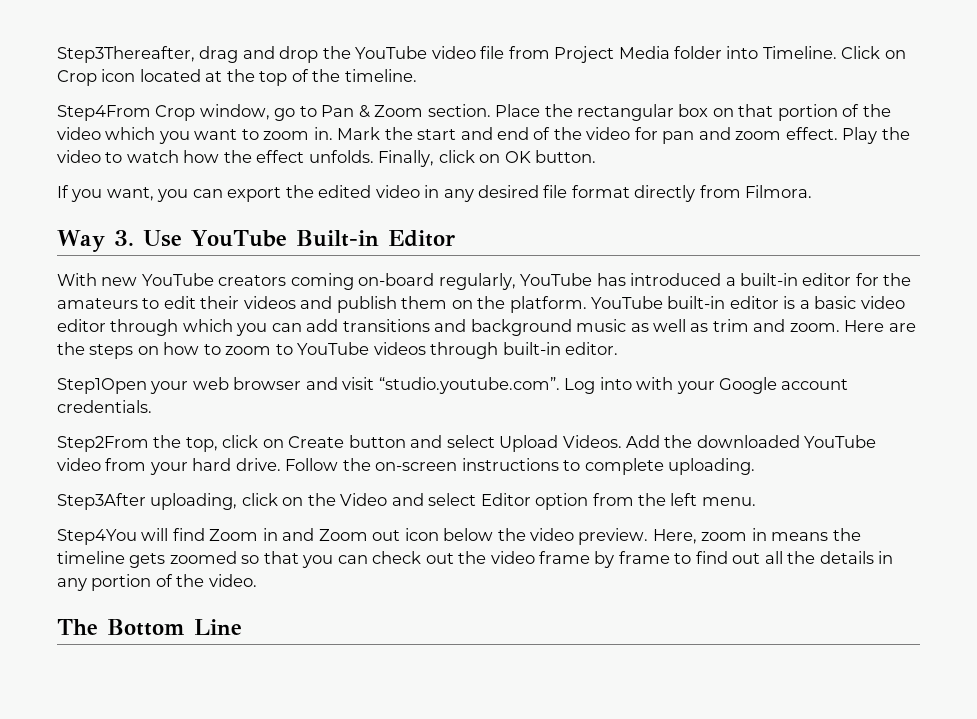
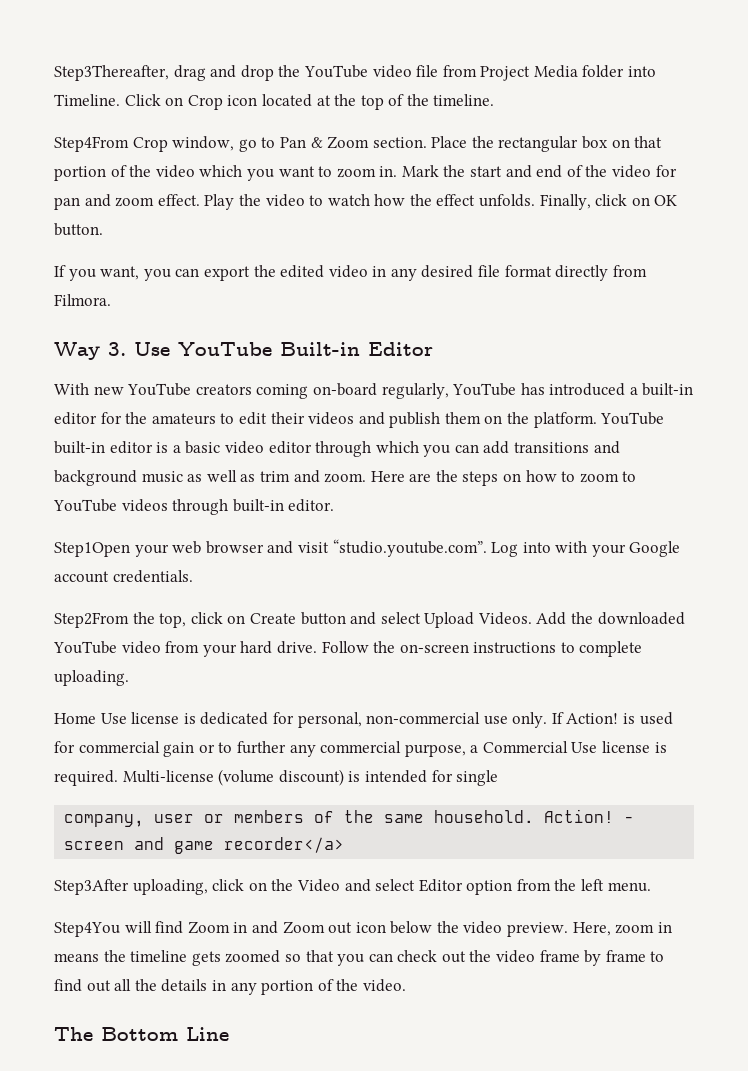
(756, 466) none -> [54,712,673,728] [54,741,667,757] [54,769,499,786] [64,809,635,827] [64,837,345,854] // Home Use license is dedicated for personal, non-commercial use only. If Action! is used for commercial gain or to further any commercial purpose, a Commercial Use license is required. Multi-license (volume discount) is intended for single // company, user or members of the same household. Action! - screen and game recorder</a>

